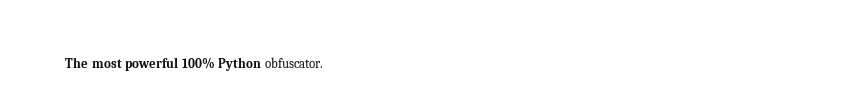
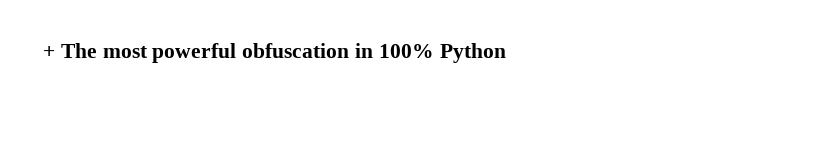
(65, 62) none -> [43,46,55,58] +
(179, 64) none -> [242,43,374,58] obfuscation in
[264,57,323,68] obfuscator. -> (506, 53) none

